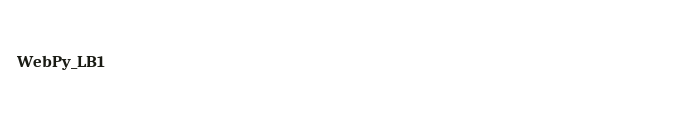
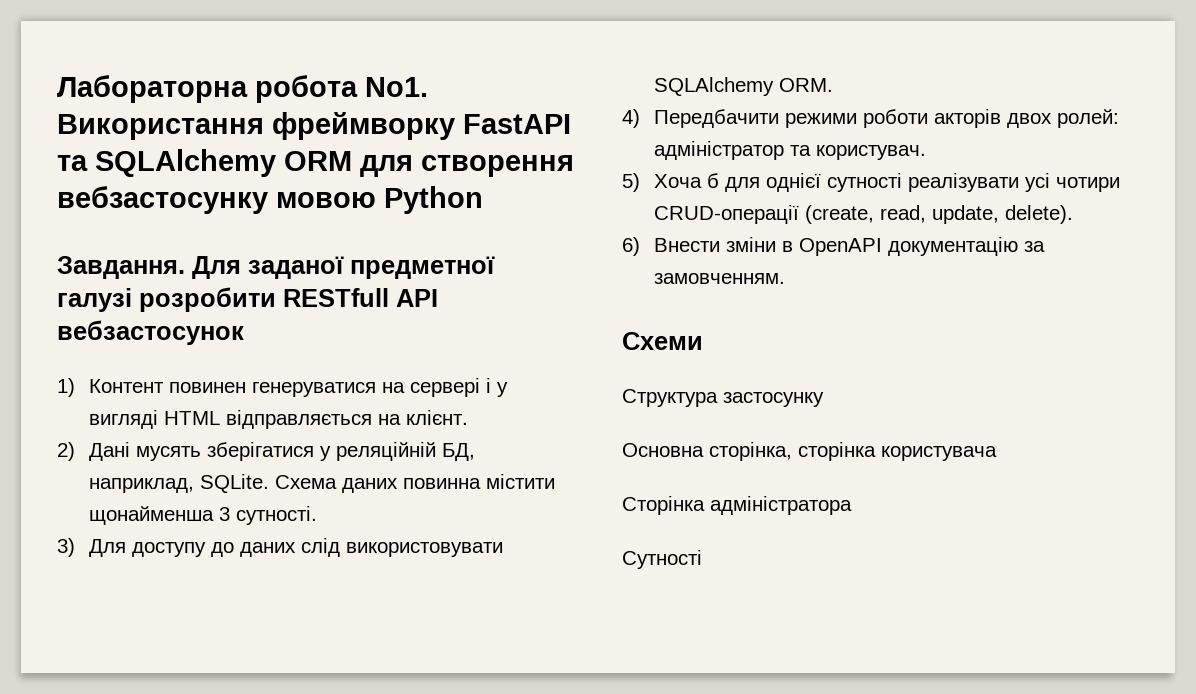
[16,55,105,70] WebPy_LB1 -> [57,75,428,103] [57,112,571,140] [57,149,574,177] [57,186,483,214] [57,256,495,279] [57,287,438,312] [57,320,244,345] [57,378,508,397] [88,410,468,429] [57,442,475,461] [88,474,555,493] [88,506,317,525] [57,538,503,557] [653,77,833,96] [622,109,1119,128] [653,141,926,160] [622,173,1120,192] [653,205,1073,224] [622,237,1045,256] [653,273,785,284] [622,332,703,350] [622,389,824,407] [622,442,997,461] [622,496,852,515] [622,550,702,569] Лабораторна робота No1. Використання фреймворку FastAPI та SQLAlchemy ORM для створення вебзастосунку мовою Python // Завдання. Для заданої предметної галузі розробити RESTfull API вебзастосунок // 1) Контент повинен генеруватися на сервері і у вигляді HTML відправляється на клієнт. // 2) Дані мусять зберігатися у реляційній БД, наприклад, SQLite. Схема даних повинна містити щонайменша 3 сутності. // 3) Для доступу до даних слід використовувати SQLAlchemy ORM. // 4) Передбачити режими роботи акторів двох ролей: адміністратор та користувач. // 5) Хоча б для однієї сутності реалізувати усі чотири CRUD-операції (create, read, update, delete). // 6) Внести зміни в OpenAPI документацію за замовченням. // Схеми // Структура застосунку // Основна сторінка, сторінка користувача // Сторінка адміністратора // Сутності

